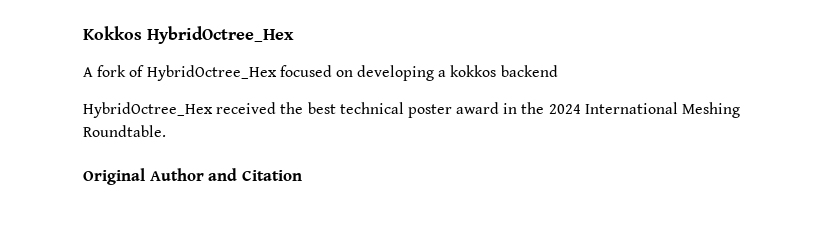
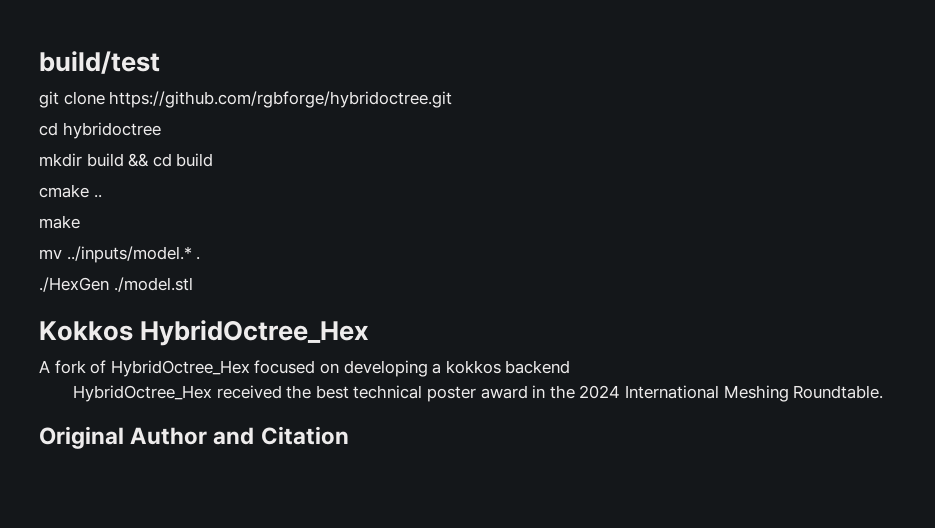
(83, 33) none -> [39,51,160,74] [39,91,453,108] [39,122,161,139] [39,153,214,167] [39,184,102,198] [39,215,80,229] [39,246,201,263] [39,277,193,292] build/test // git clone https://github.com/rgbforge/hybridoctree.git // cd hybridoctree // mkdir build && cd build // cmake .. // make // mv ../inputs/model.* . // ./HexGen ./model.stl //

